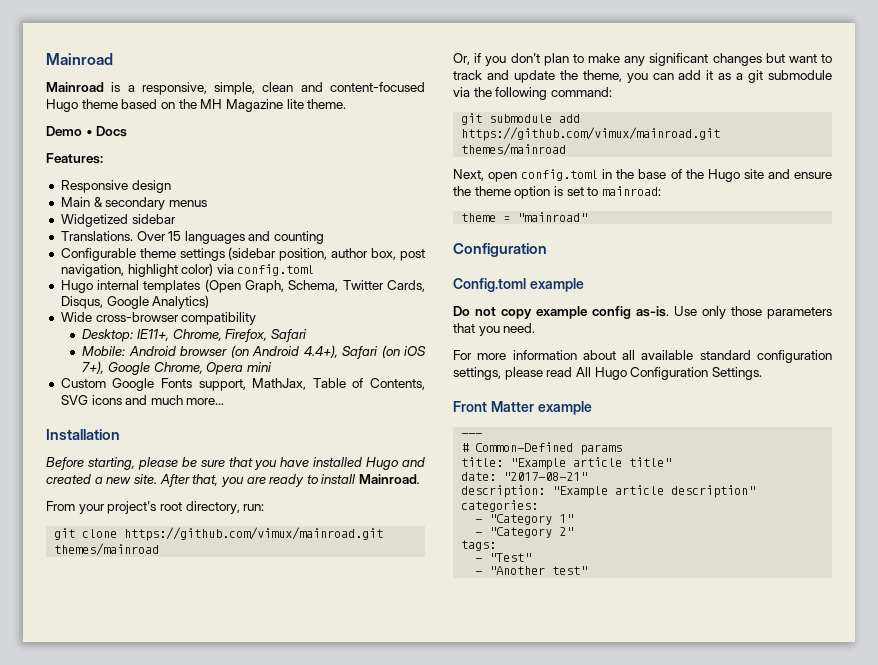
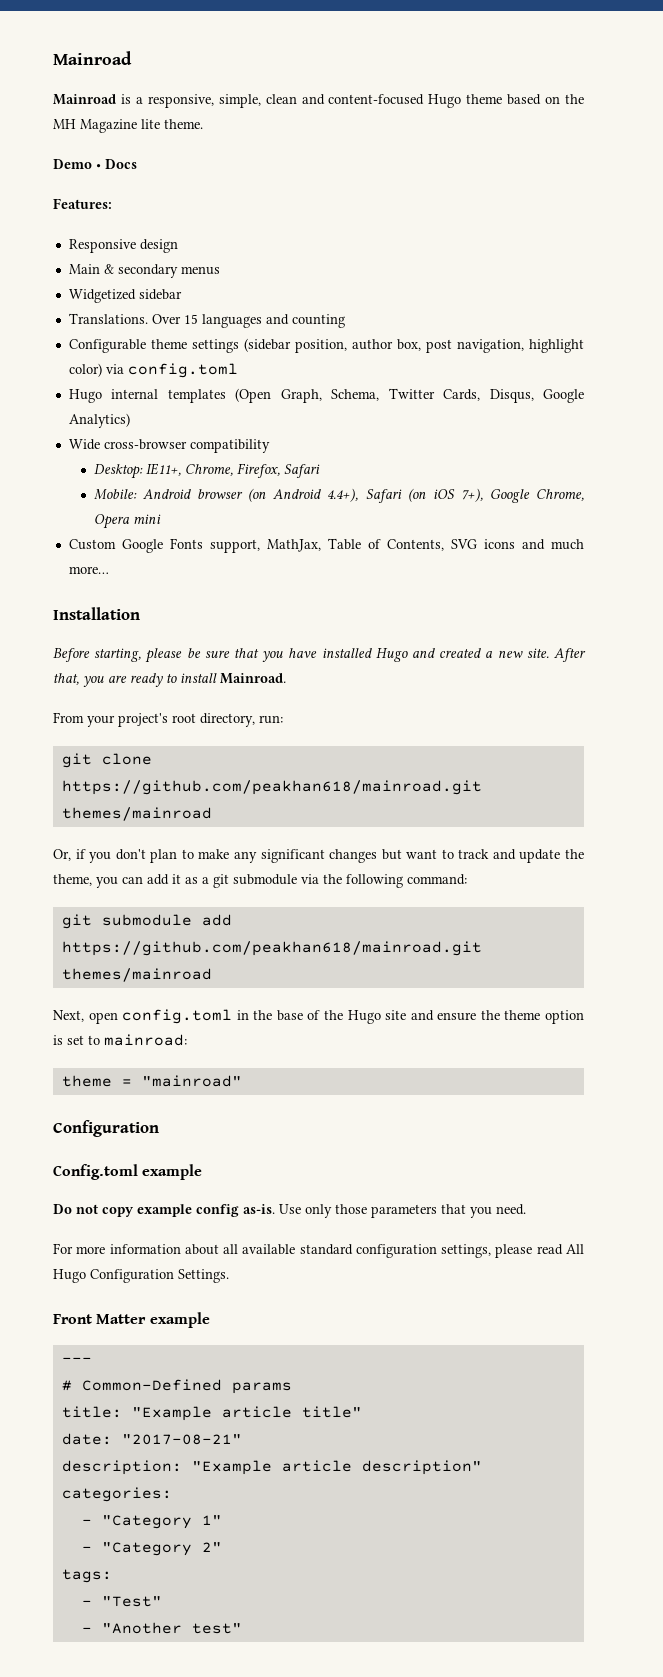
[124,527,384,541] https://github.com/vimux/mainroad.git -> [61,780,482,795] https://github.com/peakhan618/mainroad.git
[461,127,721,141] https://github.com/vimux/mainroad.git -> [61,941,482,956] https://github.com/peakhan618/mainroad.git

